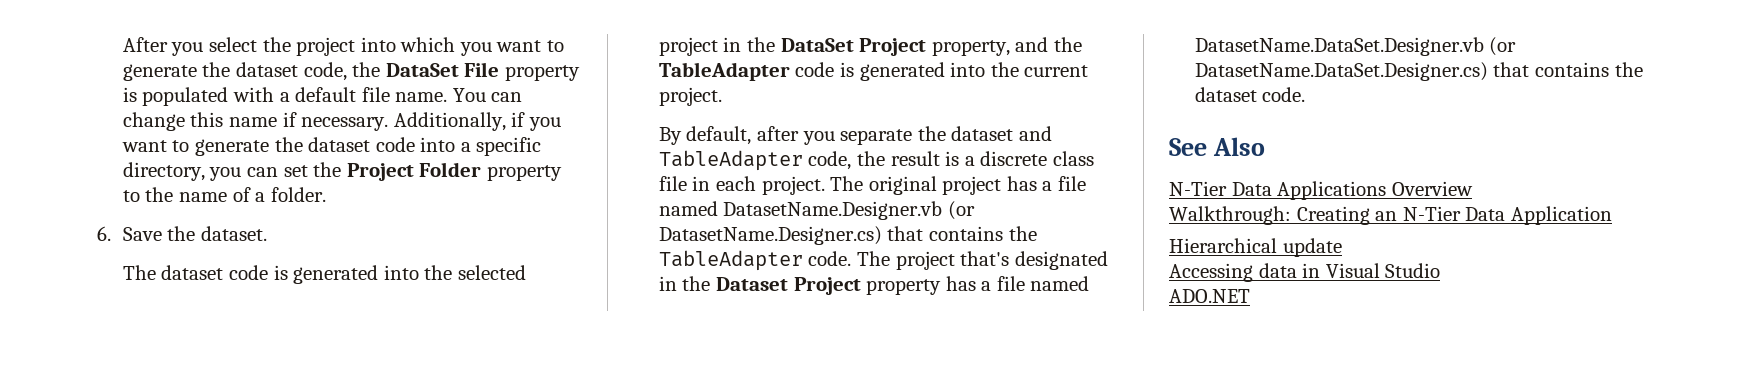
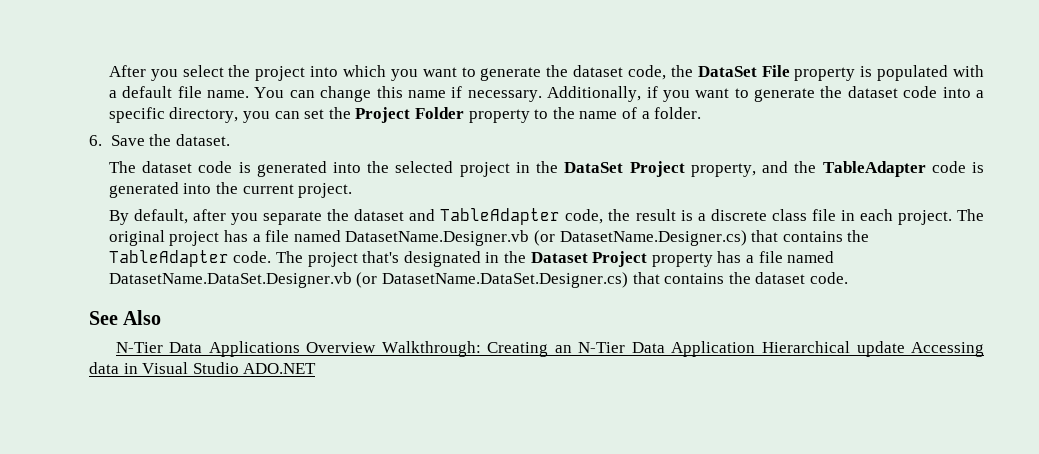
(1473, 188) // -> (377, 347) none
(1612, 215) // -> (756, 349) none
(1342, 247) // -> (905, 349) none
(1441, 270) // -> (239, 368) none

